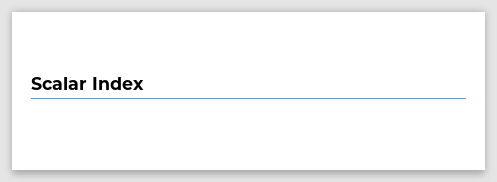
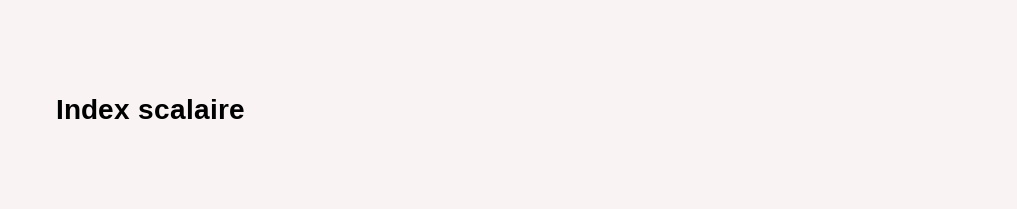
[31,77,144,90] Scalar Index -> [56,99,245,119] Index scalaire

